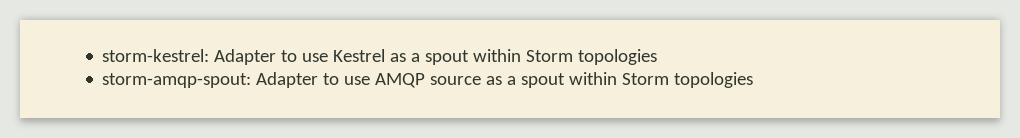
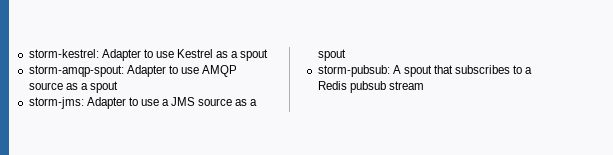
[473,49,658,65] within Storm topologies -> (269, 55) none
[569,72,754,88] within Storm topologies -> [28,97,258,109] [317,49,346,61] [317,65,533,77] [317,81,424,93] // storm-jms: Adapter to use a JMS source as a spout // storm-pubsub: A spout that subscribes to a Redis pubsub stream

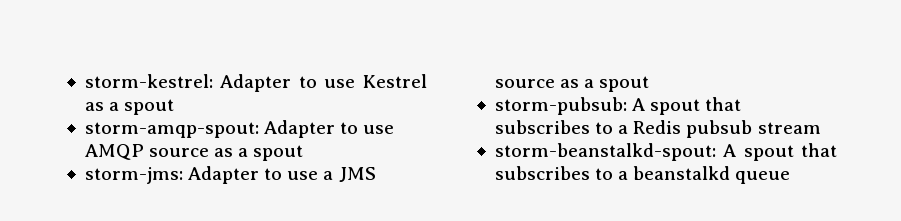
(424, 85) none -> [494,143,837,161] [494,166,791,184] // storm-beanstalkd-spout: A spout that subscribes to a beanstalkd queue

